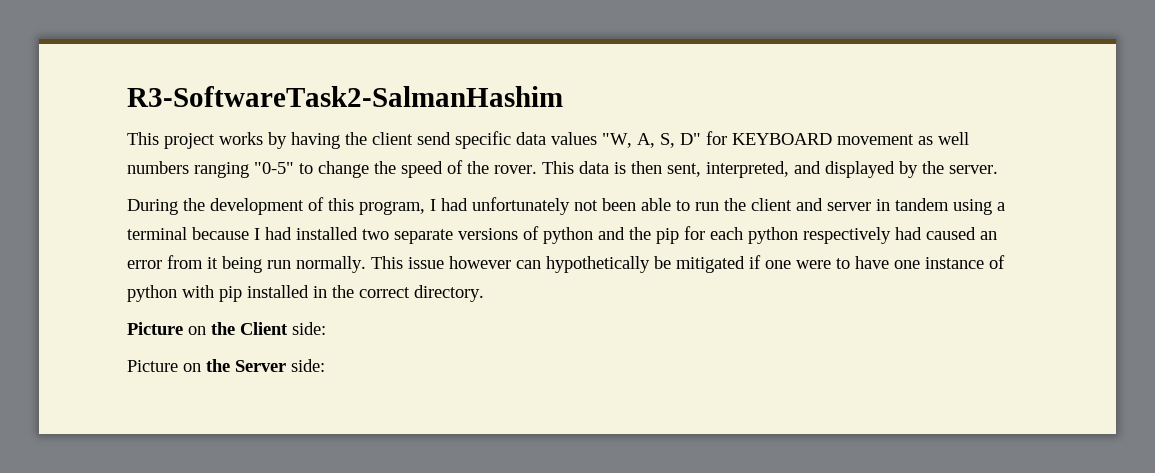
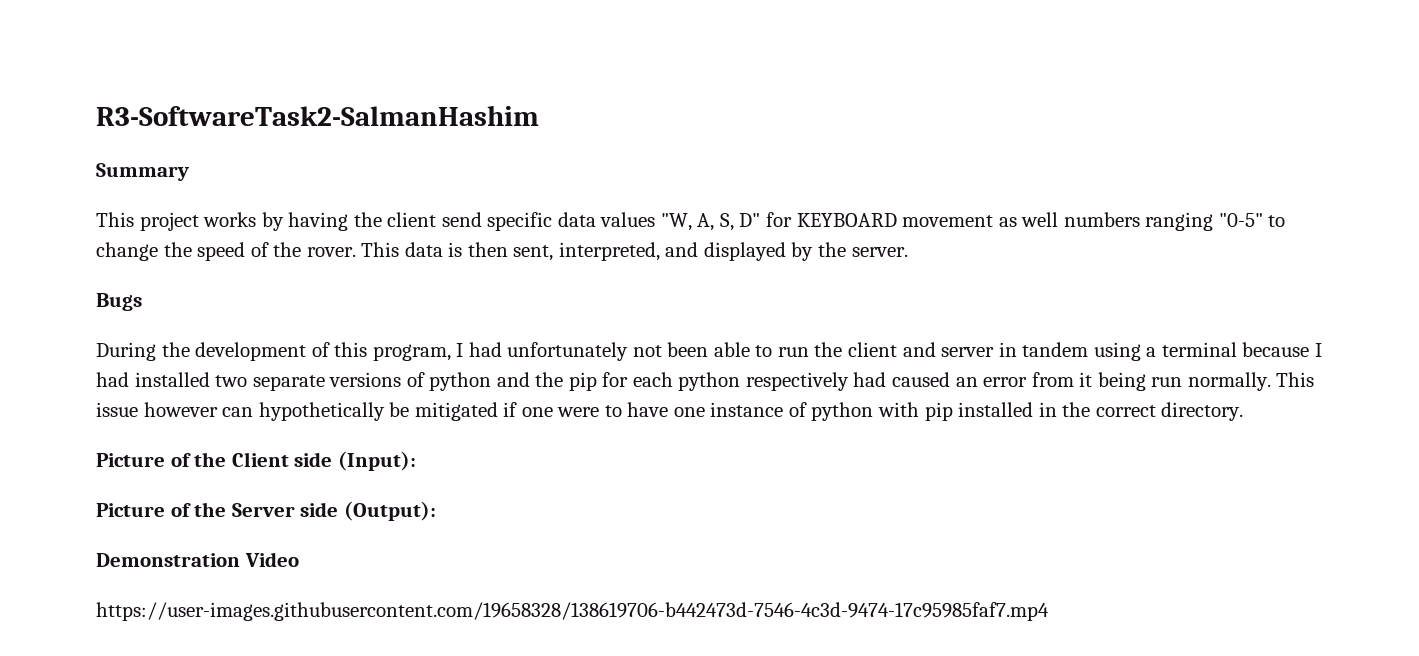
(563, 96) none -> [96,163,189,181] // Summary
(998, 169) none -> [96,293,142,311] // Bugs
[188,326,206,335] on -> [170,453,191,467] of
[292,322,326,335] [127,360,201,372] side: // Picture on -> [294,451,416,471] [96,503,191,517] side (Input): // Picture of
[291,359,325,372] side: -> [300,501,436,521] [96,552,299,567] [96,602,1049,621] side (Output): // Demonstration Video // https://user-images.githubusercontent.com/19658328/138619706-b442473d-7546-4c3d-9474-17c95985faf7.mp4

